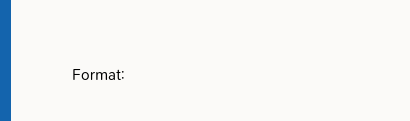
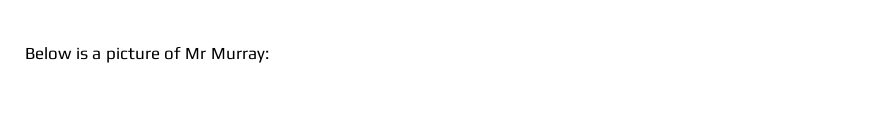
[72,69,125,80] Format: -> [25,46,269,63] Below is a picture of Mr Murray:

